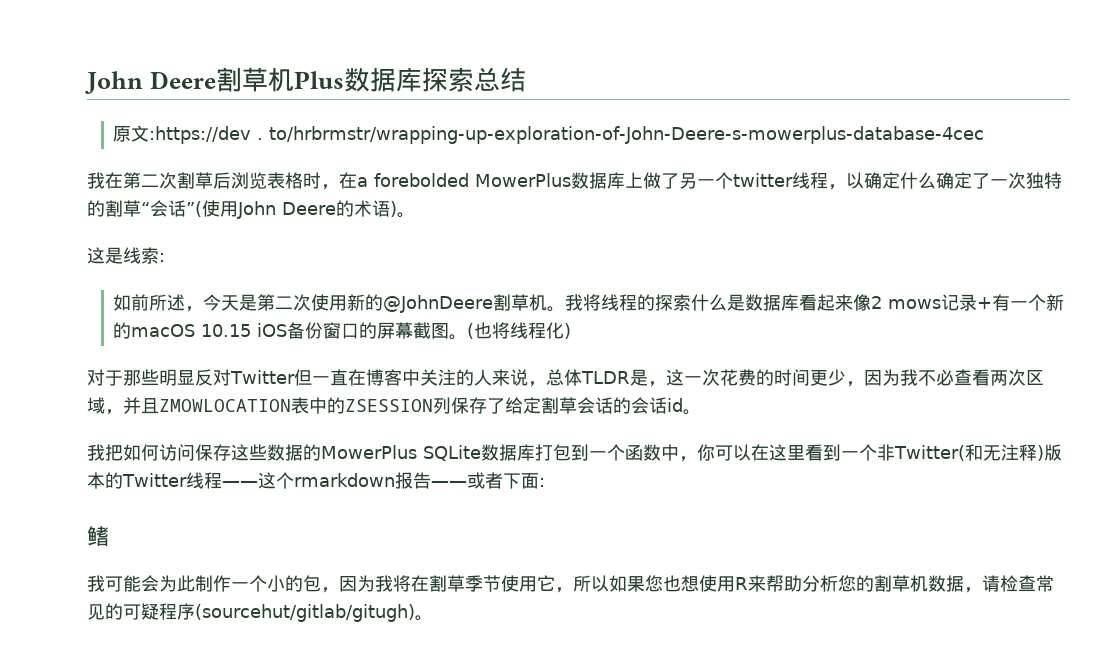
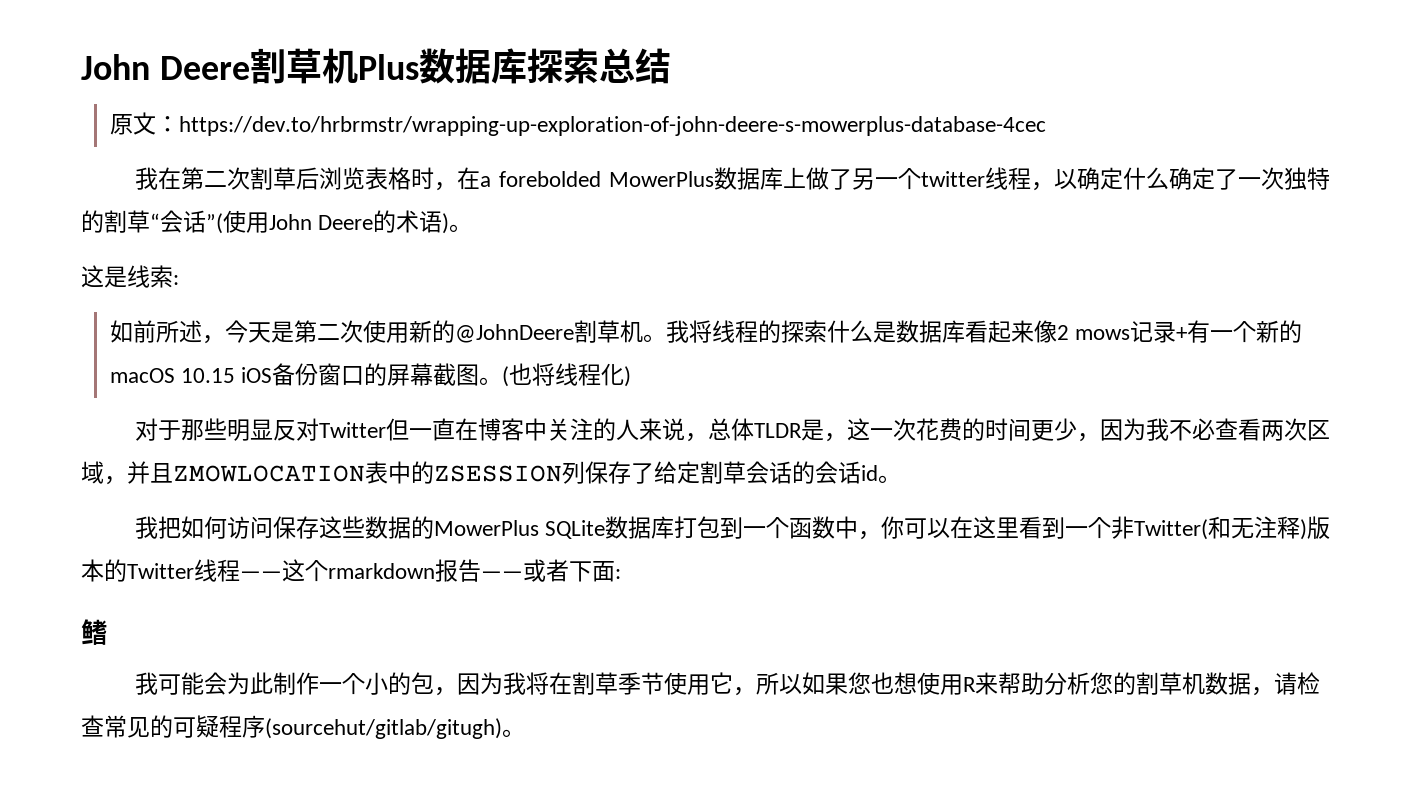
[149,126,985,144] :https://dev . to/hrbrmstr/wrapping-up-exploration-of-John-Deere-s-mowerplus-database-4cec -> [155,116,1046,136] ：https://dev.to/hrbrmstr/wrapping-up-exploration-of-john-deere-s-mowerplus-database-4cec

